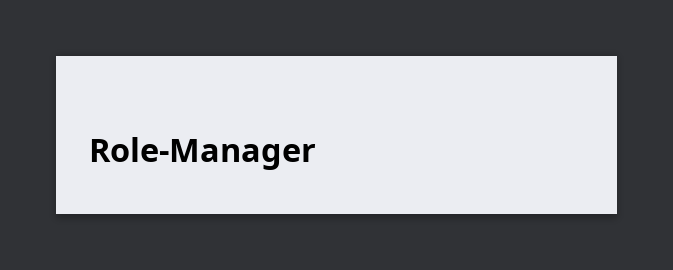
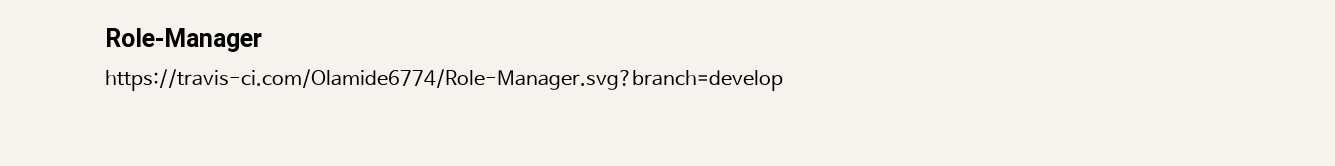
(316, 153) none -> [105,69,783,91] // https://travis-ci.com/Olamide6774/Role-Manager.svg?branch=develop

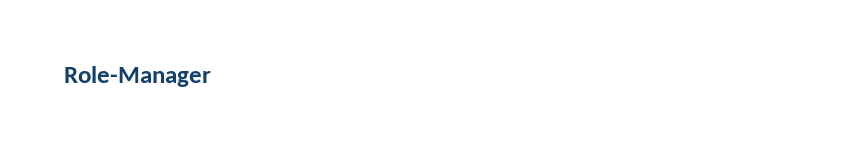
[105,69,783,91] // https://travis-ci.com/Olamide6774/Role-Manager.svg?branch=develop -> (211, 76) none

